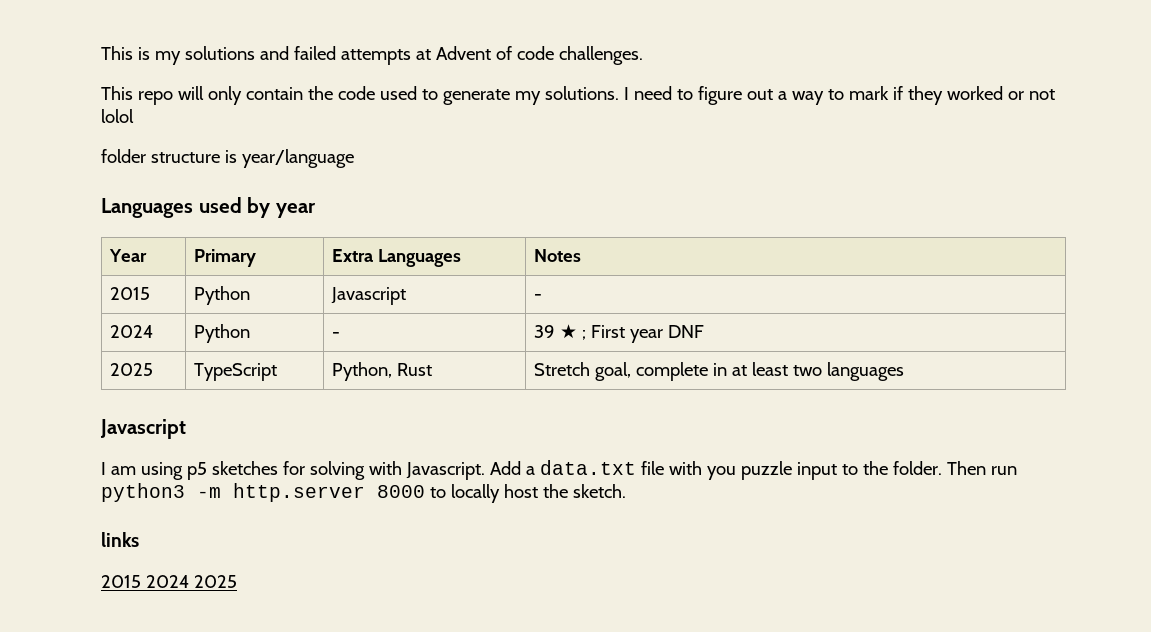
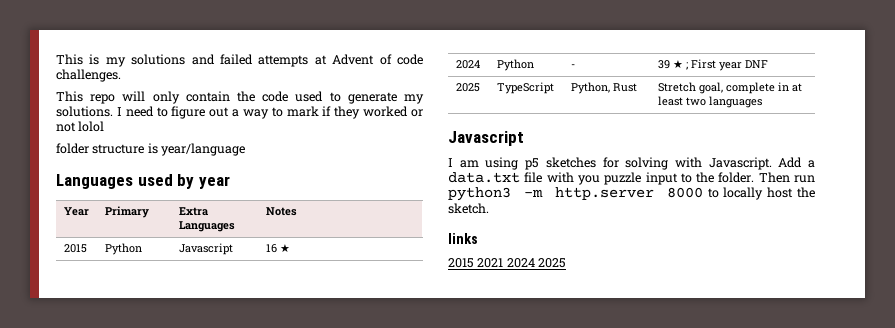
[534,294,543,300] - -> [265,244,290,253] 16 ★
(141, 581) none -> [477,258,504,268] 2021

